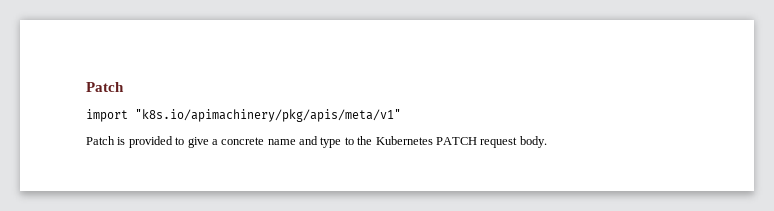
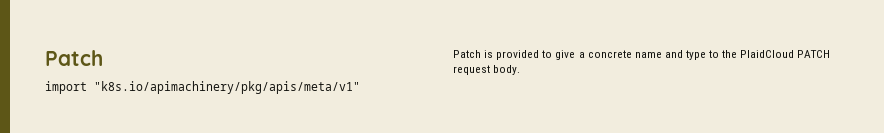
[375,136,433,145] Kubernetes -> [740,50,795,58] PlaidCloud

